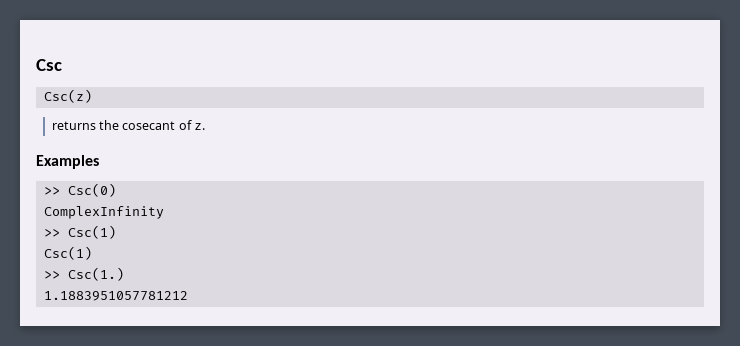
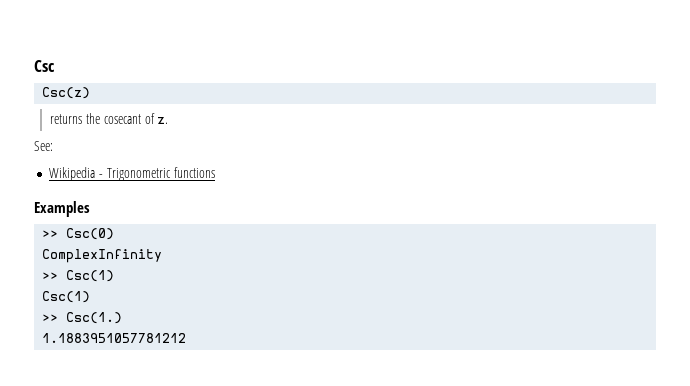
(206, 126) none -> [34,141,53,151] [49,167,215,181] // See: // Wikipedia - Trigonometric functions

